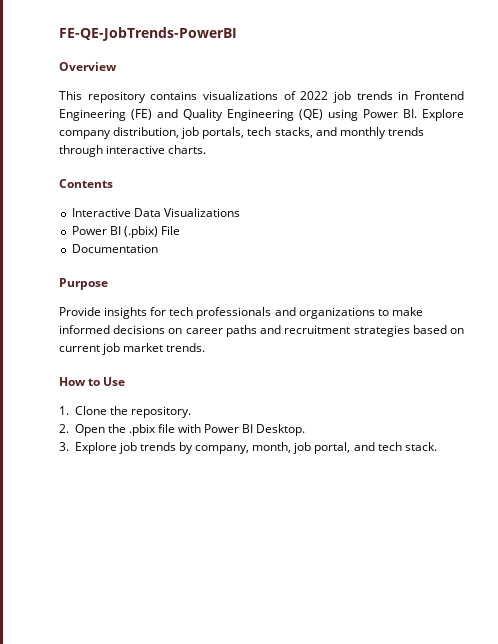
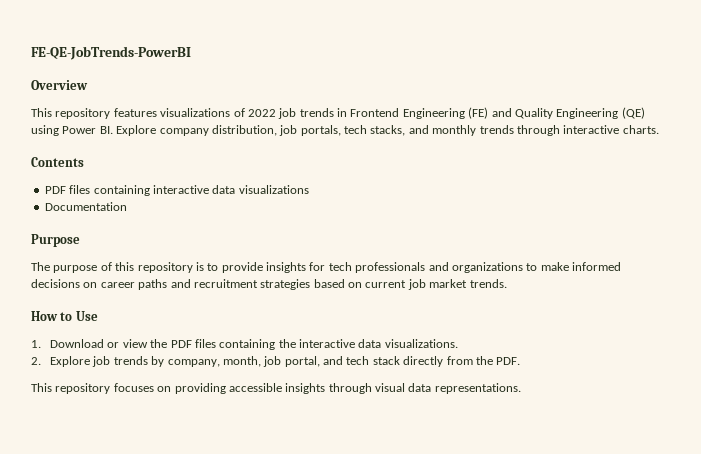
[150,91,198,100] contains -> [113,108,157,117] features
[71,208,240,217] [71,226,180,238] [71,244,158,253] [59,278,108,290] [59,307,101,316] Interactive Data Visualizations // Power BI (.pbix) File // Documentation // Purpose // Provide -> [44,185,309,196] [44,202,127,211] [31,234,80,247] [31,262,263,273] PDF files containing interactive data visualizations // Documentation // Purpose // The purpose of this repository is to provide
[74,406,191,418] [59,424,306,436] [59,442,69,451] Clone the repository. // 2. Open the .pbix file with Power BI Desktop. // 3. -> [50,339,458,350] [31,357,41,365] Download or view the PDF files containing the interactive data visualizations. // 2.
[404,442,437,451] stack. -> [372,356,521,367] [31,383,521,394] stack directly from the PDF. // This repository focuses on providing accessible insights through visual data representations.

